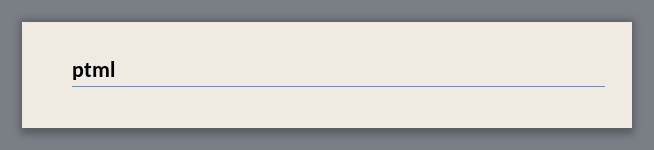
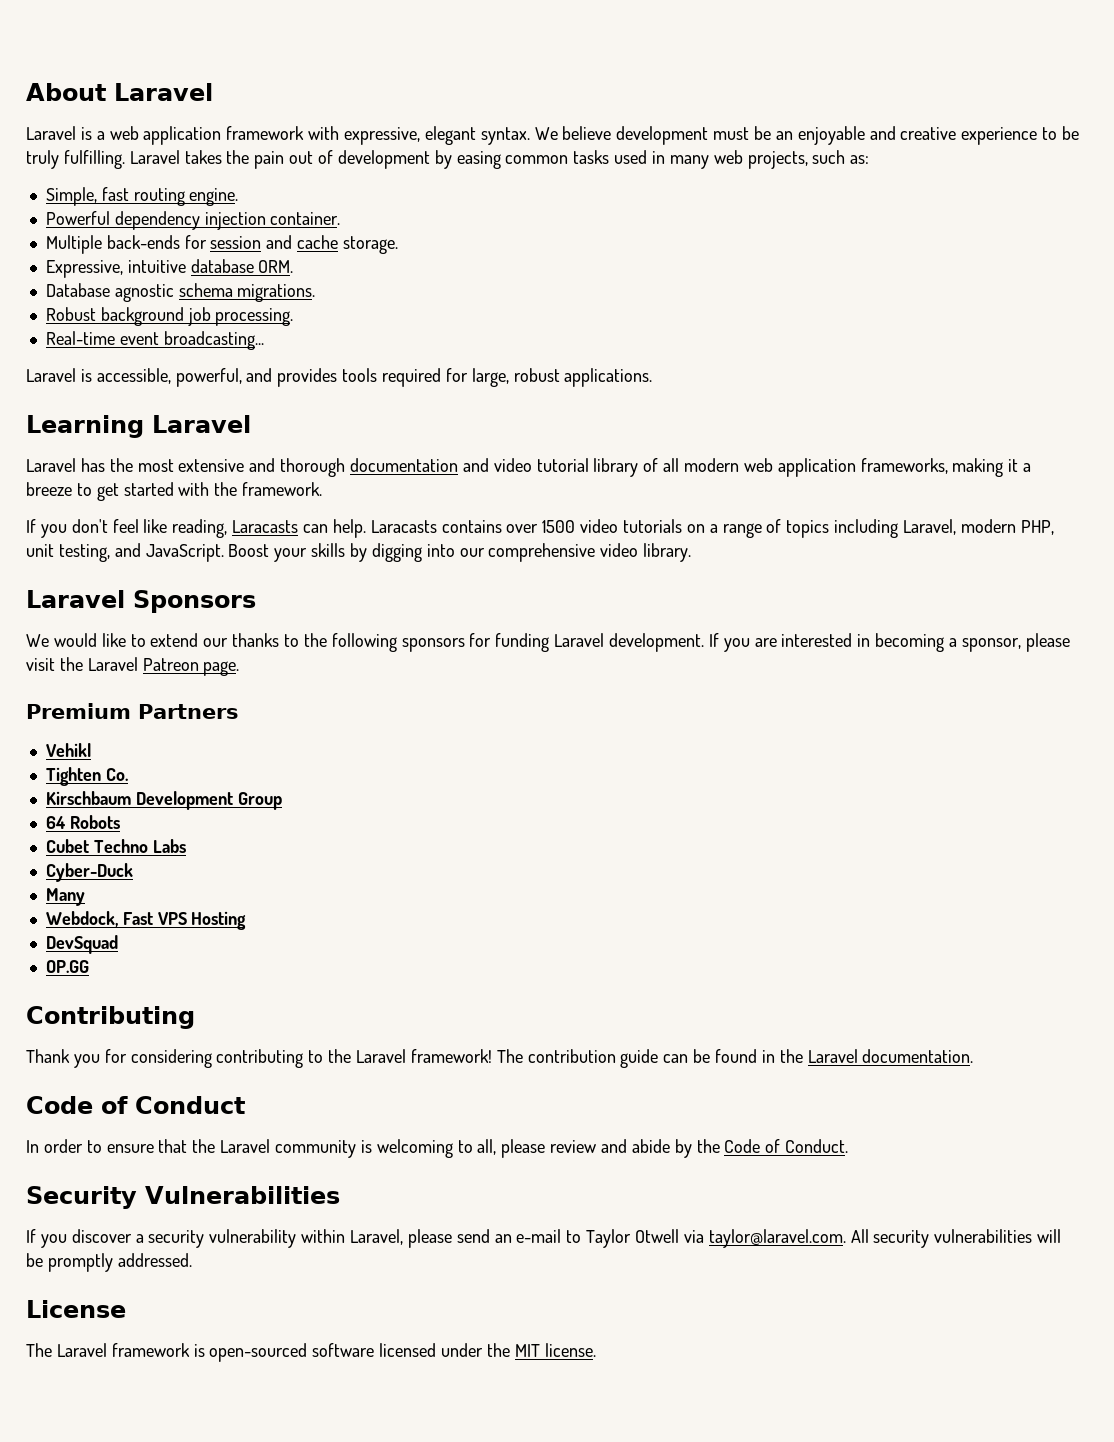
[72,61,115,80] ptml -> [26,83,213,101] [26,126,1080,145] [26,150,870,169] [45,187,239,206] [45,211,341,230] [45,235,398,254] [45,259,294,278] [45,283,316,302] [45,307,294,326] [45,331,264,350] [26,368,653,387] [26,415,251,438] [26,458,1032,477] [26,482,323,501] [26,519,1054,538] [26,543,692,562] [26,590,256,613] [26,633,1070,652] [26,657,240,676] [26,703,239,719] [45,743,91,757] [45,767,128,786] [45,791,282,810] [45,815,120,829] [45,839,186,853] [45,863,133,882] [45,888,85,906] [45,911,247,930] [45,935,118,954] [45,960,89,973] [26,1006,195,1029] [26,1049,974,1068] [26,1096,245,1114] [26,1139,849,1158] [26,1186,340,1209] [26,1229,1062,1248] [26,1253,192,1272] [26,1300,126,1318] [26,1343,596,1362] About Laravel // Laravel is a web application framework with expressive, elegant syntax. We believe development must be an enjoyable and creative experience to be truly fulfilling. Laravel takes the pain out of development by easing common tasks used in many web projects, such as: // Simple, fast routing engine. // Powerful dependency injection container. // Multiple back-ends for session and cache storage. // Expressive, intuitive database ORM. // Database agnostic schema migrations. // Robust background job processing. // Real-time event broadcasting... // Laravel is accessible, powerful, and provides tools required for large, robust applications. // Learning Laravel // Laravel has the most extensive and thorough documentation and video tutorial library of all modern web application frameworks, making it a breeze to get started with the framework. // If you don't feel like reading, Laracasts can help. Laracasts contains over 1500 video tutorials on a range of topics including Laravel, modern PHP, unit testing, and JavaScript. Boost your skills by digging into our comprehensive video library. // Laravel Sponsors // We would like to extend our thanks to the following sponsors for funding Laravel development. If you are interested in becoming a sponsor, please visit the Laravel Patreon page. // Premium Partners // Vehikl // Tighten Co. // Kirschbaum Development Group // 64 Robots // Cubet Techno Labs // Cyber-Duck // Many // Webdock, Fast VPS Hosting // DevSquad // OP.GG // Contributing // Thank you for considering contributing to the Laravel framework! The contribution guide can be found in the Laravel documentation. // Code of Conduct // In order to ensure that the Laravel community is welcoming to all, please review and abide by the Code of Conduct. // Security Vulnerabilities // If you discover a security vulnerability within Laravel, please send an e-mail to Taylor Otwell via taylor@laravel.com. All security vulnerabilities will be promptly addressed. // License // The Laravel framework is open-sourced software licensed under the MIT license.

